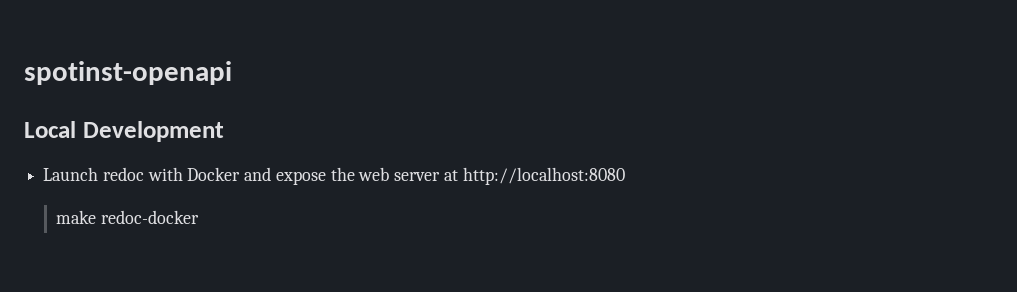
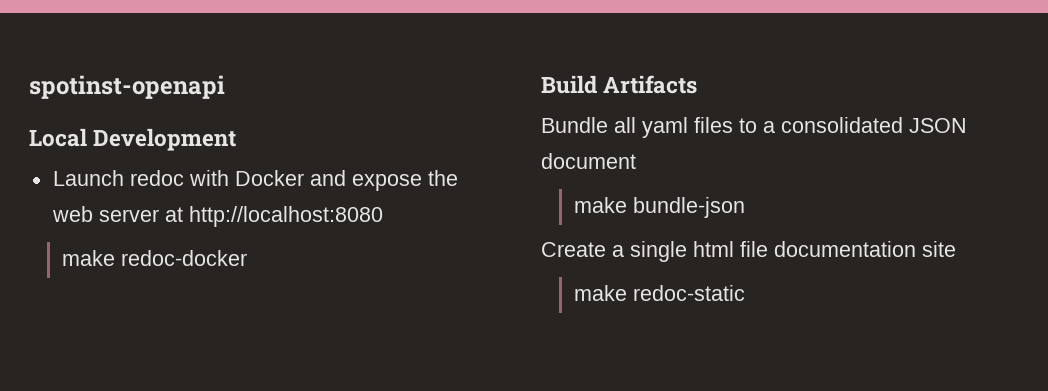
(200, 217) none -> [541,75,698,94] [541,117,967,138] [541,153,636,169] [573,197,745,218] [541,241,956,262] [573,285,745,301] // Build Artifacts // Bundle all yaml files to a consolidated JSON document // make bundle-json // Create a single html file documentation site // make redoc-static

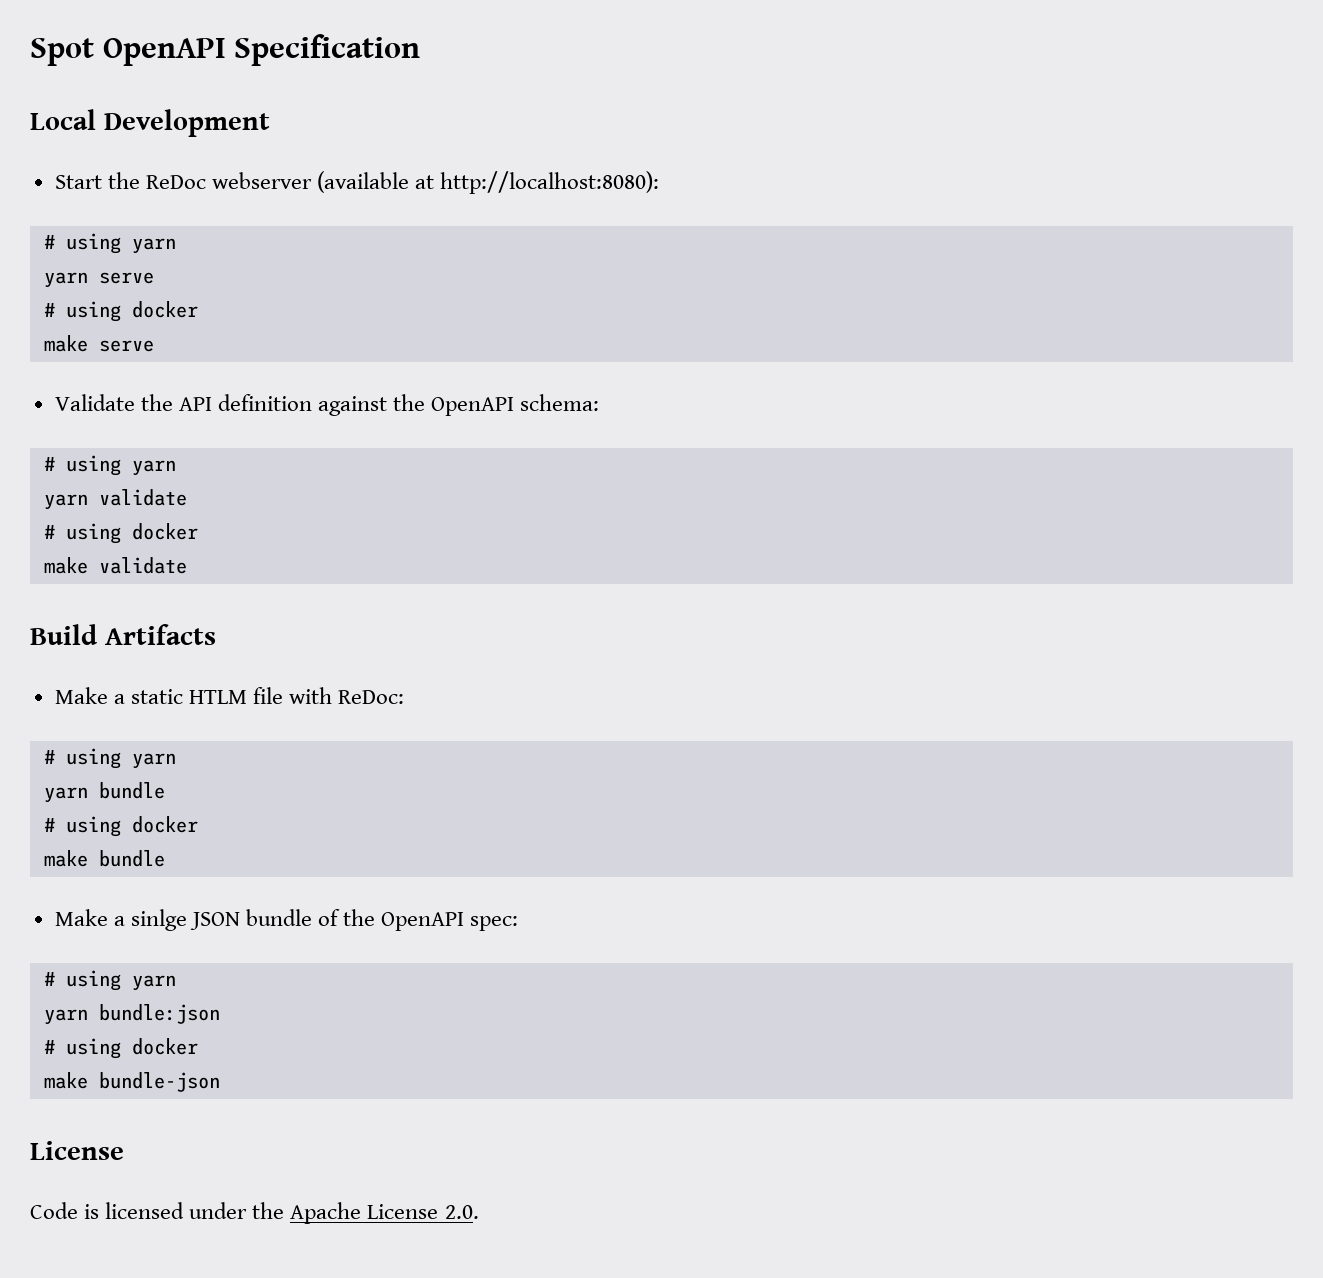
[29,75,225,99] spotinst-openapi -> [30,34,421,66] Spot OpenAPI Specification
[52,170,458,191] [51,206,383,227] [61,250,247,266] [541,75,698,94] [541,117,967,138] [541,153,636,169] [573,197,745,218] [541,241,956,262] [573,285,745,301] Launch redoc with Docker and expose the web server at http://localhost:8080 // make redoc-docker // Build Artifacts // Bundle all yaml files to a consolidated JSON document // make bundle-json // Create a single html file documentation site // make redoc-static -> [54,171,660,194] [43,233,176,254] [43,272,154,288] [43,301,198,322] [43,335,154,352] [54,394,600,416] [43,455,176,476] [43,489,187,510] [43,523,198,544] [43,557,187,574] [30,624,216,645] [54,687,405,704] [43,748,176,769] [43,782,165,803] [43,816,198,837] [43,850,165,867] [54,909,519,931] [43,970,176,991] [43,1004,220,1025] [43,1038,198,1059] [43,1072,220,1092] [30,1141,124,1160] [30,1202,479,1224] Start the ReDoc webserver (available at http://localhost:8080): // # using yarn // yarn serve // # using docker // make serve // Validate the API definition against the OpenAPI schema: // # using yarn // yarn validate // # using docker // make validate // Build Artifacts // Make a static HTLM file with ReDoc: // # using yarn // yarn bundle // # using docker // make bundle // Make a sinlge JSON bundle of the OpenAPI spec: // # using yarn // yarn bundle:json // # using docker // make bundle-json // License // Code is licensed under the Apache License 2.0.

